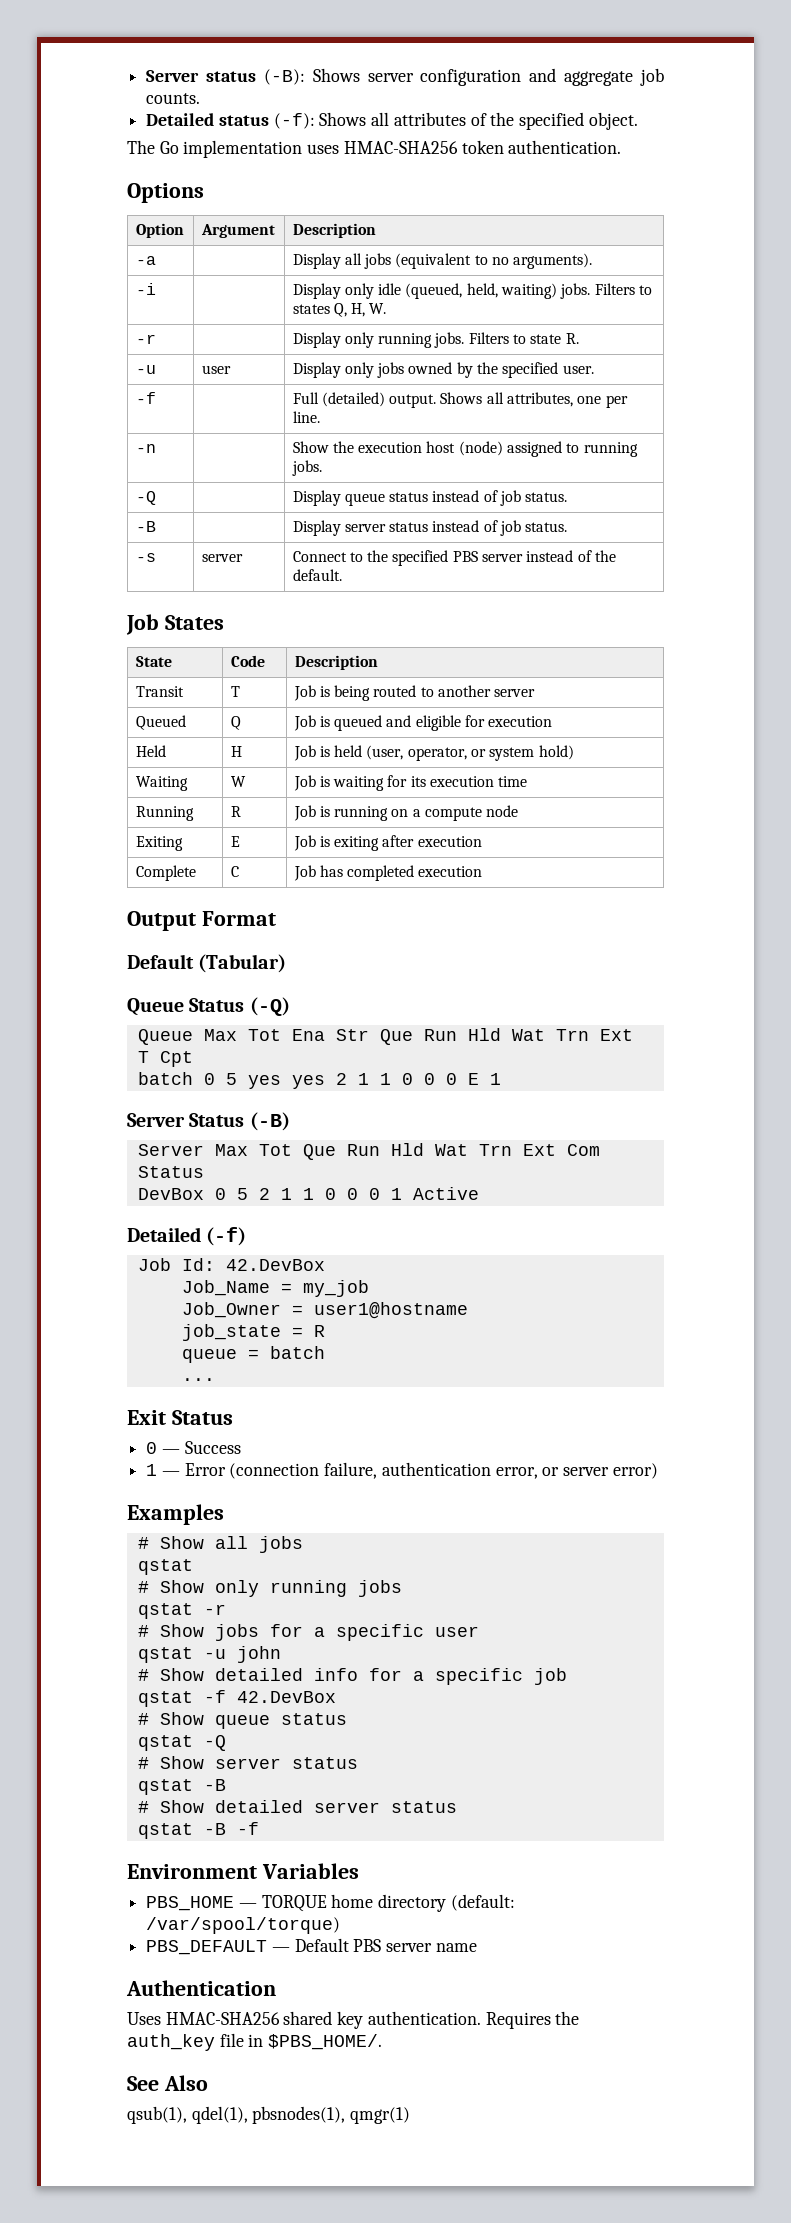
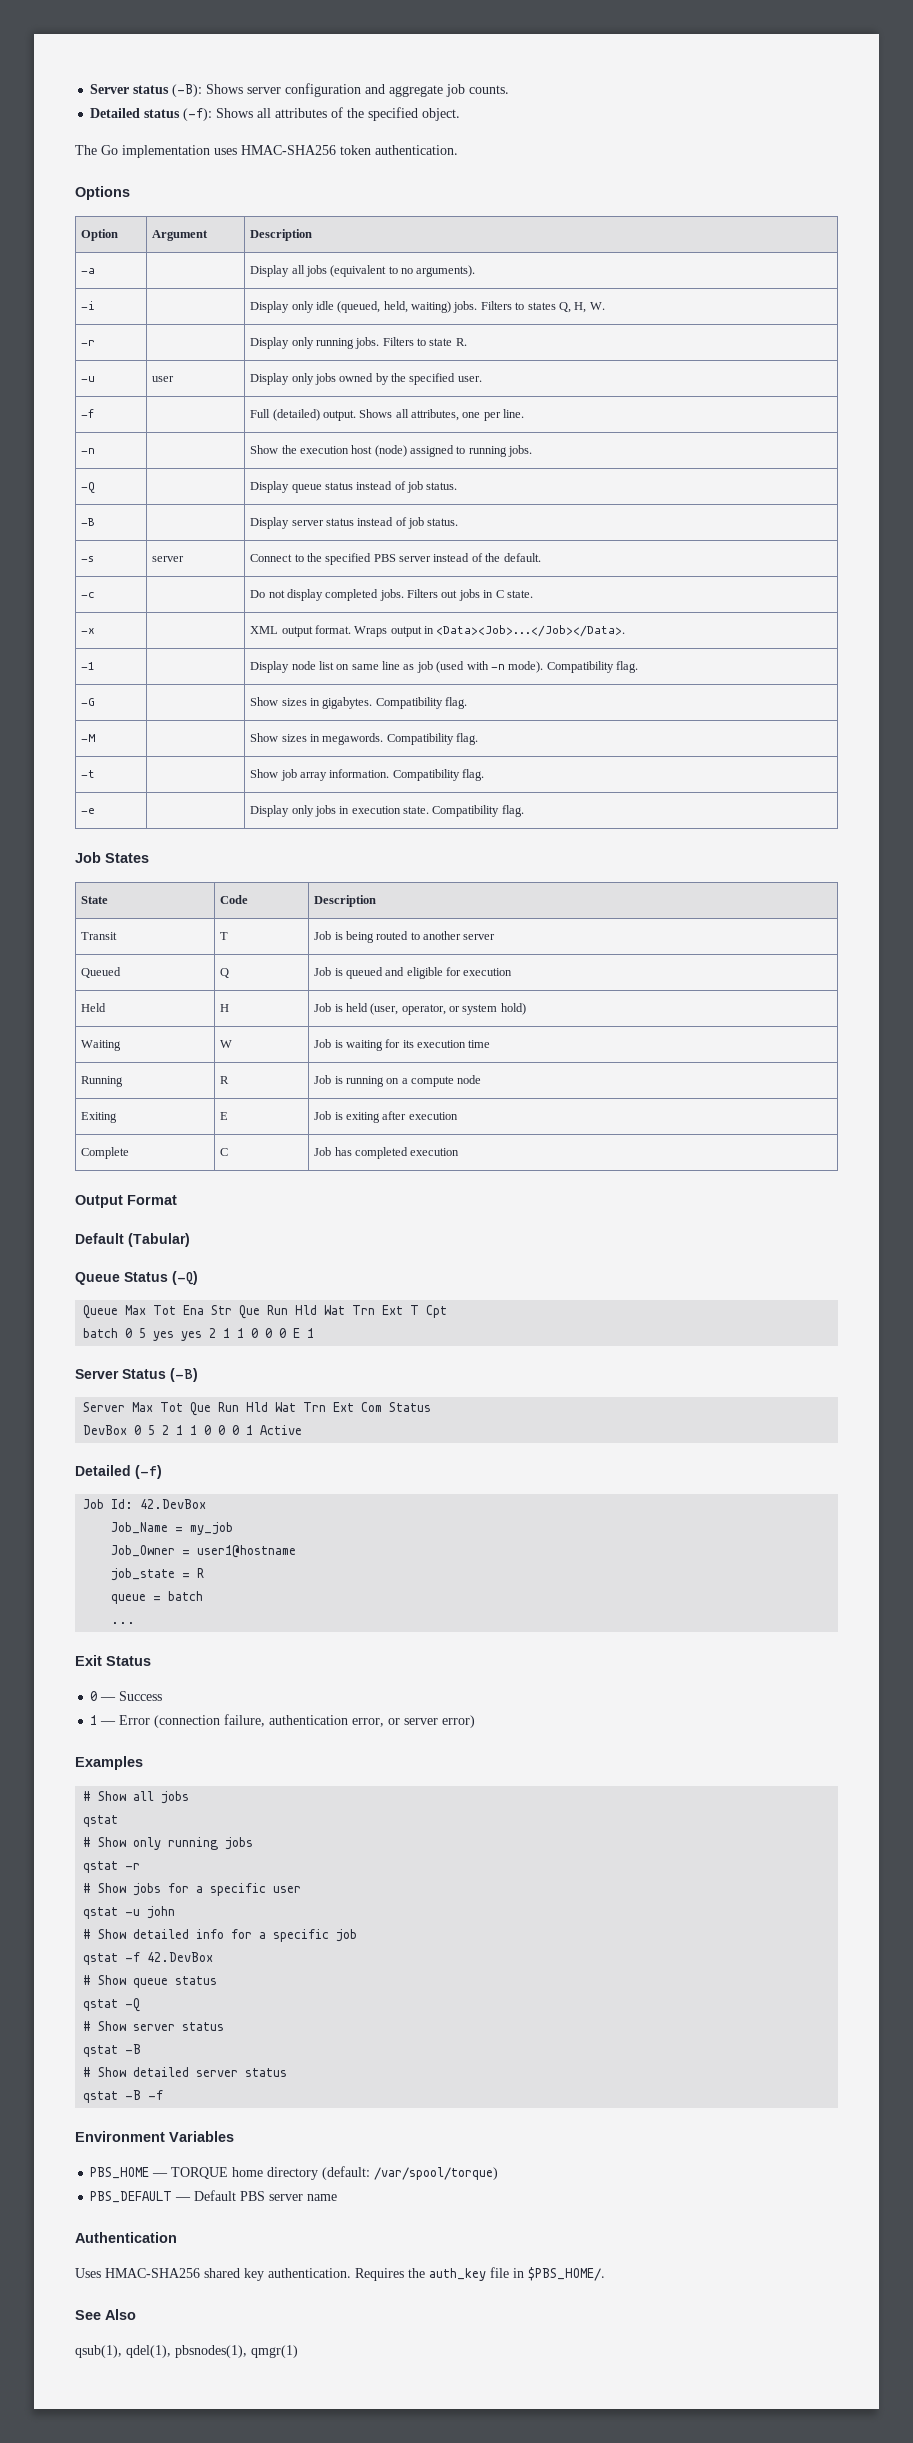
(342, 575) none -> [81,592,96,598] [250,589,533,601] [81,628,96,634] [250,625,626,637] [81,662,96,670] [250,661,639,673] [81,698,96,706] [250,697,468,709] [81,734,97,742] [250,733,479,745] [81,770,96,778] [250,769,485,781] [81,808,96,814] [250,805,524,817] // -c | | Do not display completed jobs. Filters out jobs in C state. // -x | | XML output format. Wraps output in <Data><Job>...</Job></Data>. // -1 | | Display node list on same line as job (used with -n mode). Compatibility flag. // -G | | Show sizes in gigabytes. Compatibility flag. // -M | | Show sizes in megawords. Compatibility flag. // -t | | Show job array information. Compatibility flag. // -e | | Display only jobs in execution state. Compatibility flag.

